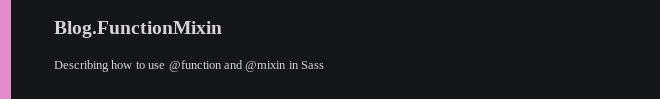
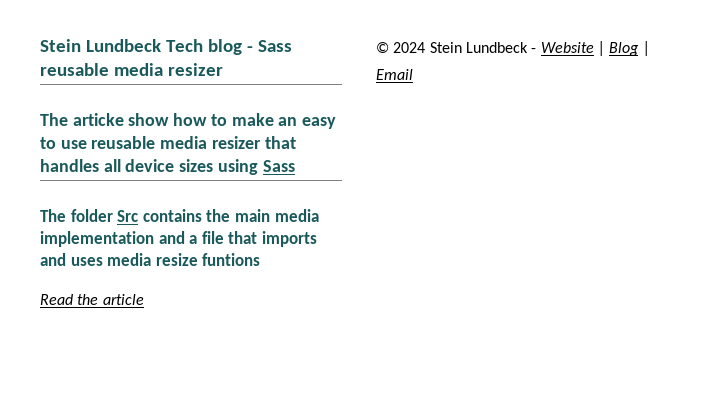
[54,21,222,38] [54,60,324,72] Blog.FunctionMixin // Describing how to use @function and @mixin in Sass -> [40,39,292,55] [40,63,223,76] [40,113,337,129] [40,136,296,149] [40,159,295,175] [40,209,319,222] [40,231,317,247] [40,253,261,266] [40,294,144,305] [376,41,650,56] [376,69,413,80] Stein Lundbeck Tech blog - Sass reusable media resizer // The articke show how to make an easy to use reusable media resizer that handles all device sizes using Sass // The folder Src contains the main media implementation and a file that imports and uses media resize funtions // Read the article // © 2024 Stein Lundbeck - Website | Blog | Email

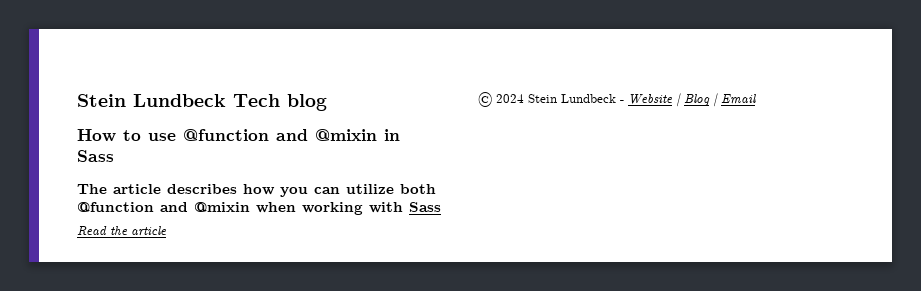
[246,40,292,52] [40,63,223,76] [40,113,337,129] [40,136,296,149] [40,159,295,175] [40,209,319,222] [40,231,317,247] [40,253,261,266] - Sass reusable media resizer // The articke show how to make an easy to use reusable media resizer that handles all device sizes using Sass // The folder Src contains the main media implementation and a file that imports and uses media resize funtions -> [77,129,400,142] [77,150,114,162] [77,184,436,197] [77,202,441,215] // How to use @function and @mixin in Sass // The article describes how you can utilize both @function and @mixin when working with Sass

